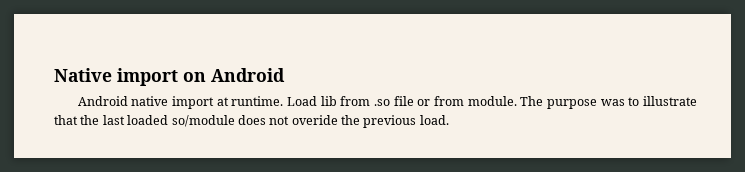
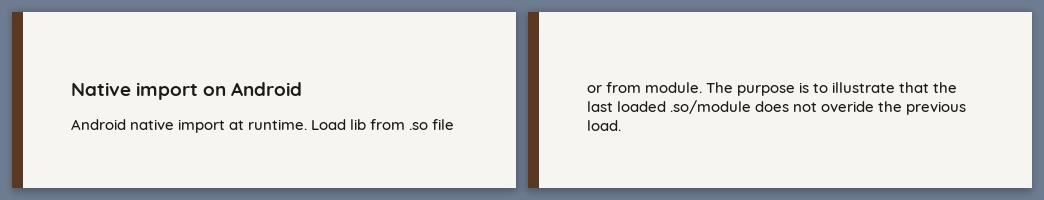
[600,99,625,106] was -> [799,82,810,93] is
[171,115,235,127] so/module -> [670,100,752,114] .so/module

